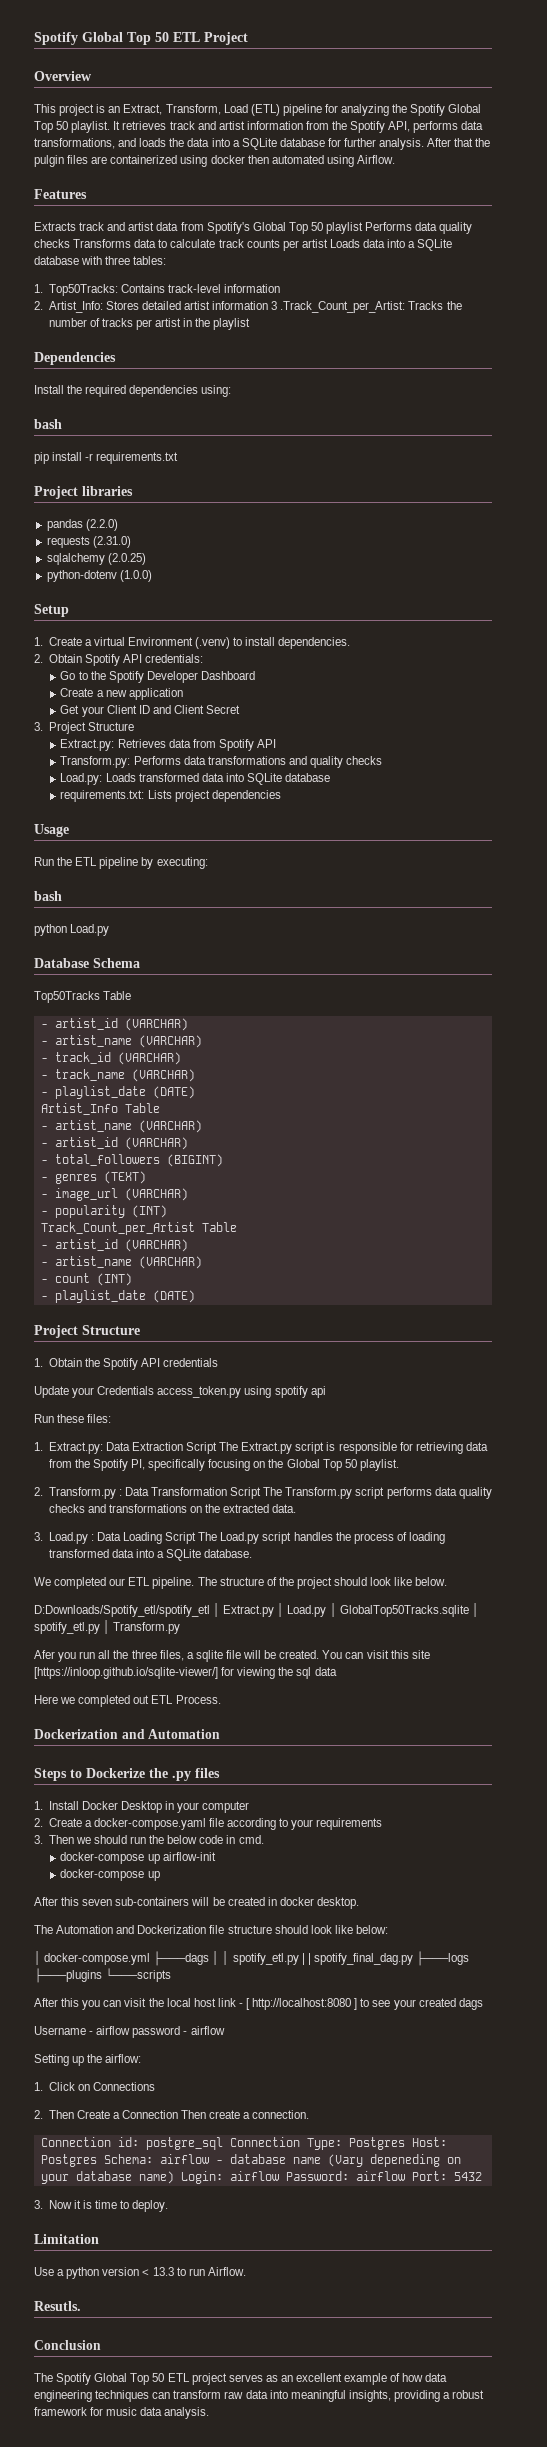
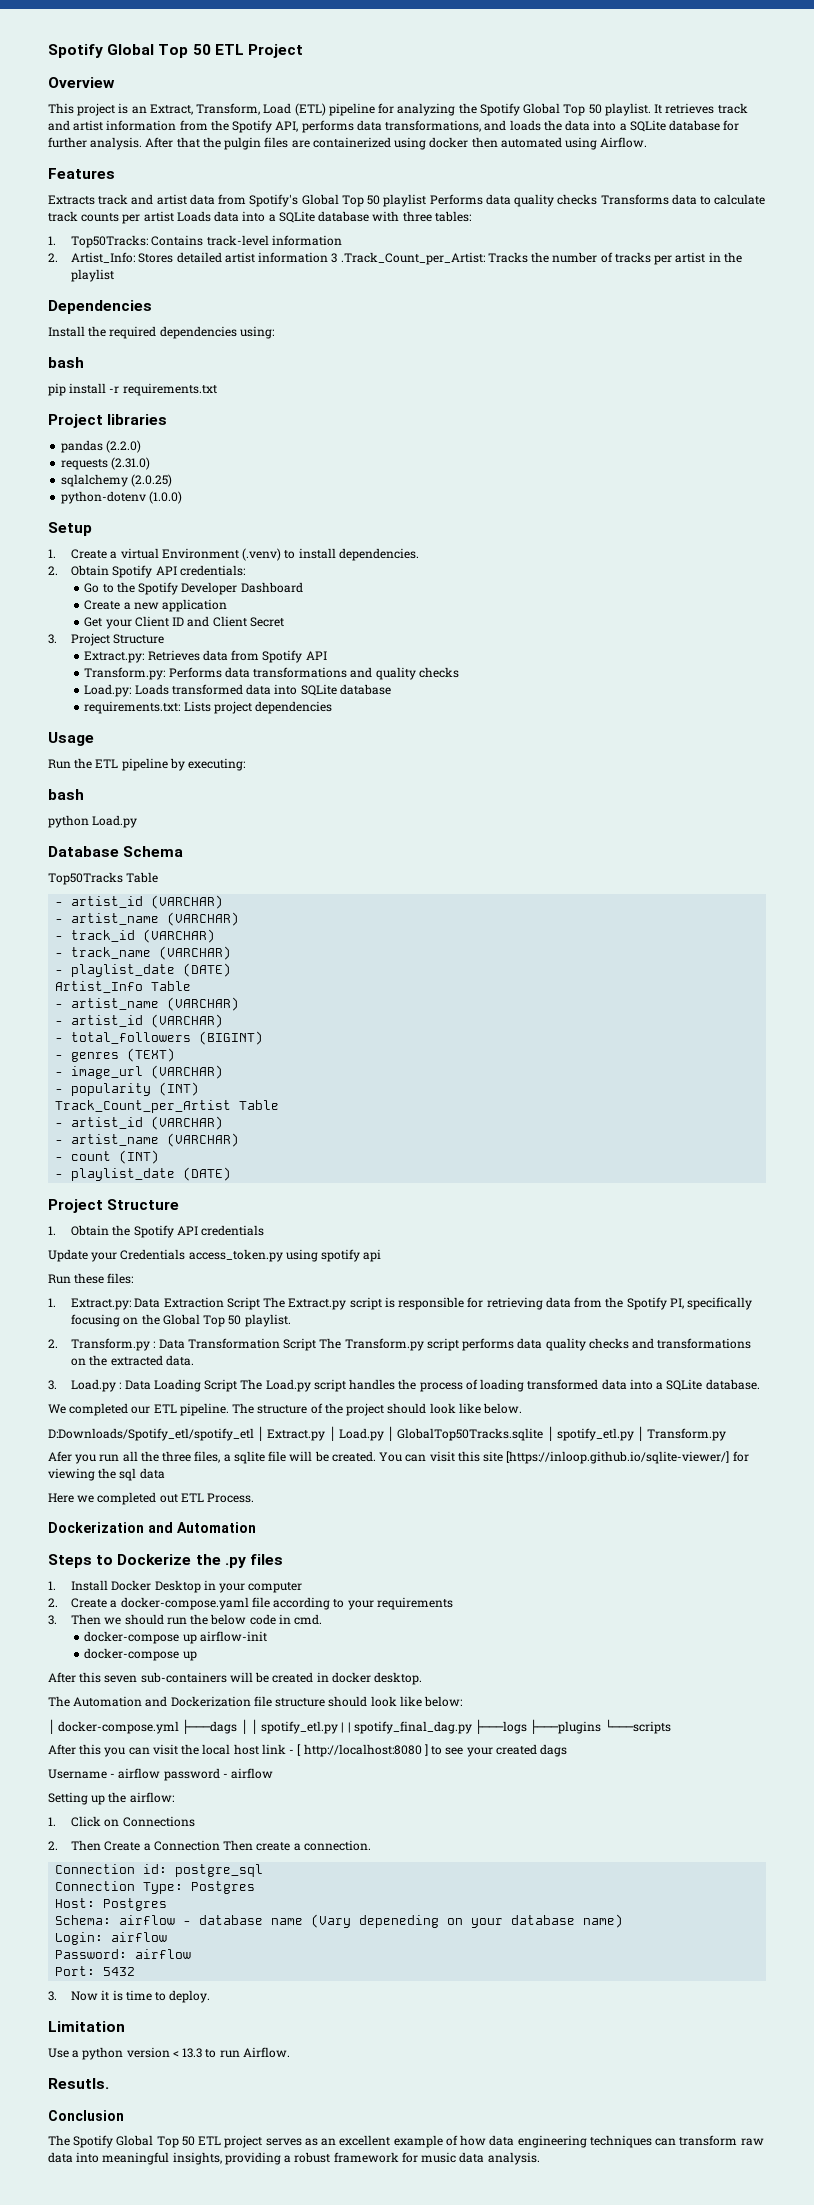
(223, 2143) none -> (264, 1870) //
(405, 2143) none -> (256, 1887) //
(97, 2160) none -> (168, 1904) //
(174, 2177) none -> (624, 1921) //
(279, 2176) none -> (168, 1937) //
(405, 2176) none -> (192, 1954) //

